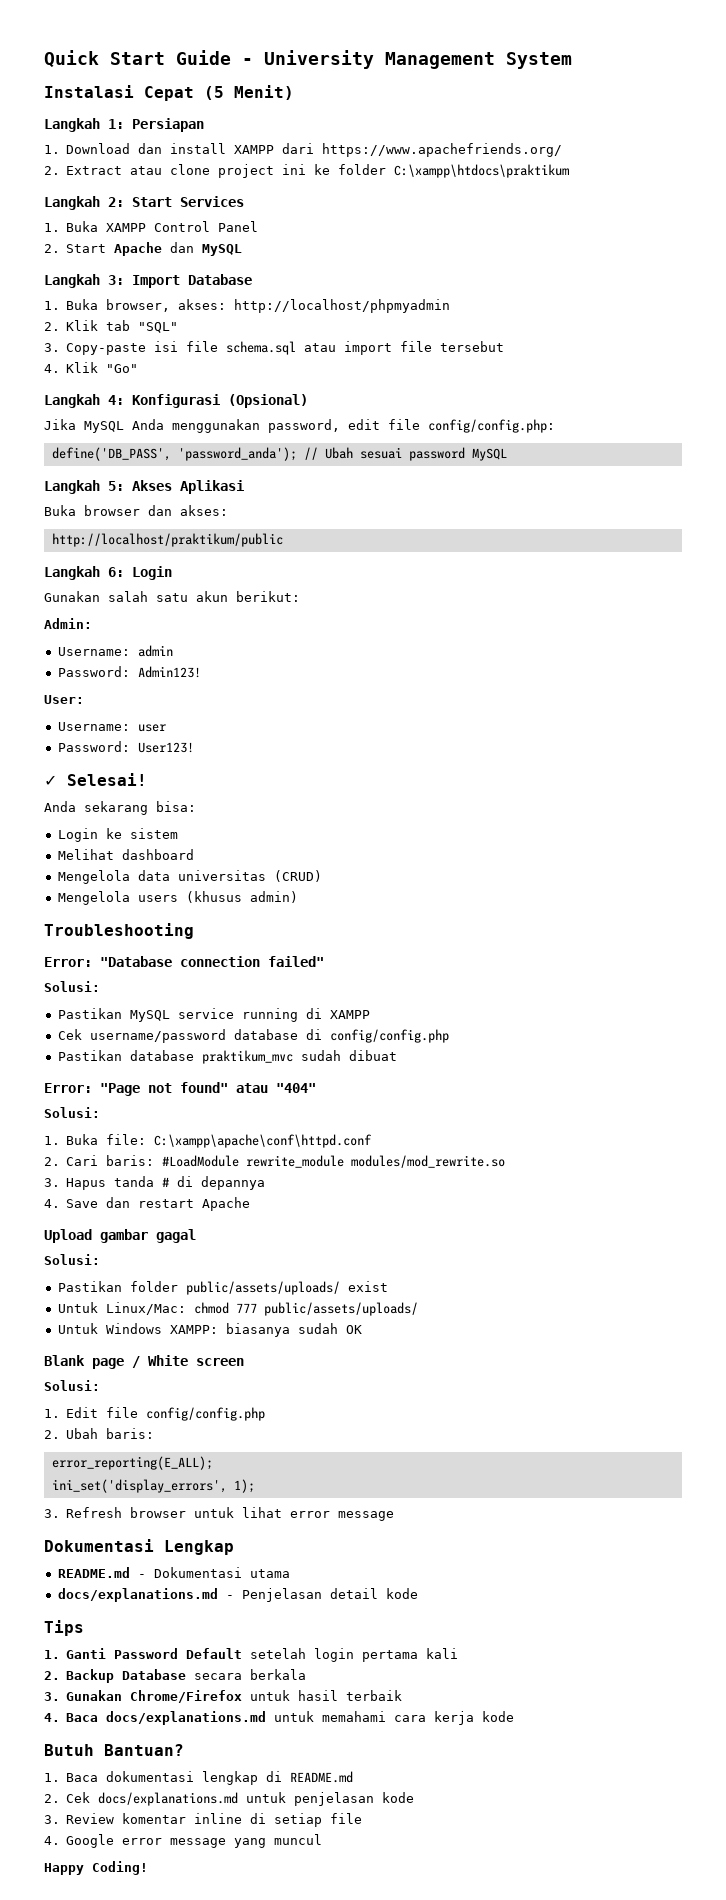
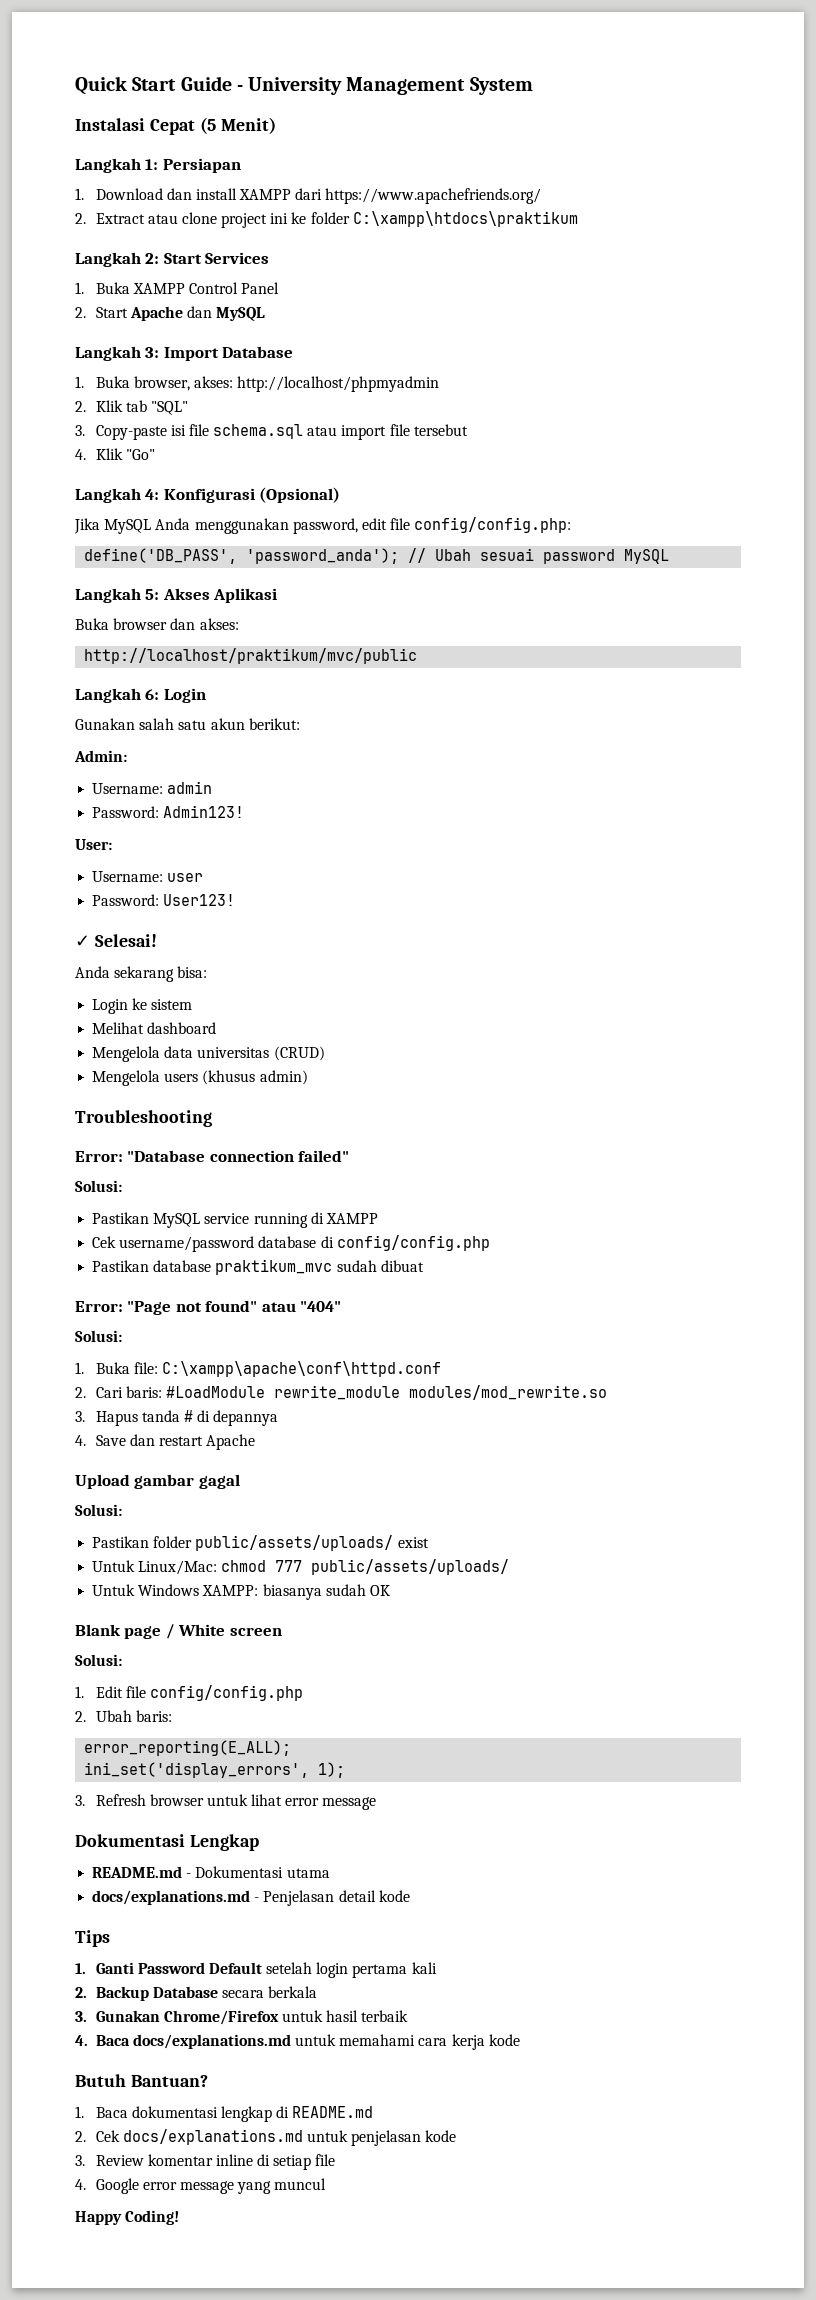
[51,533,283,547] http://localhost/praktikum/public -> [84,648,418,664] http://localhost/praktikum/mvc/public

